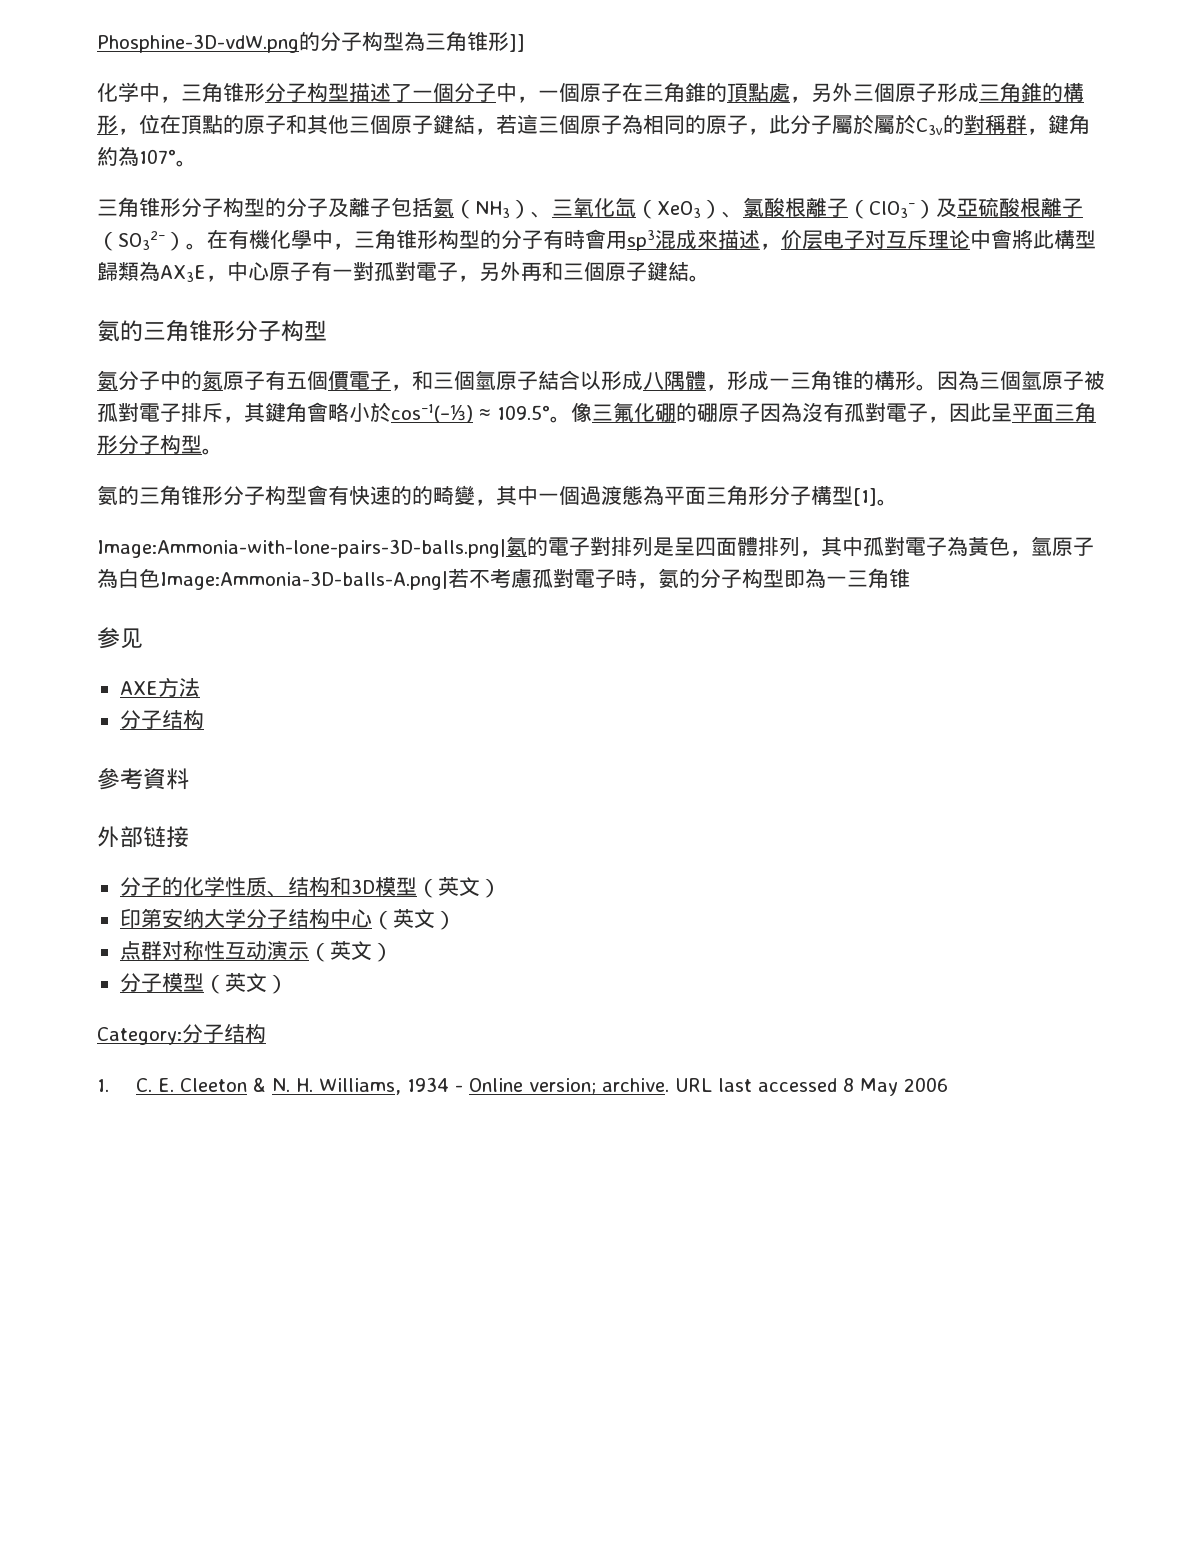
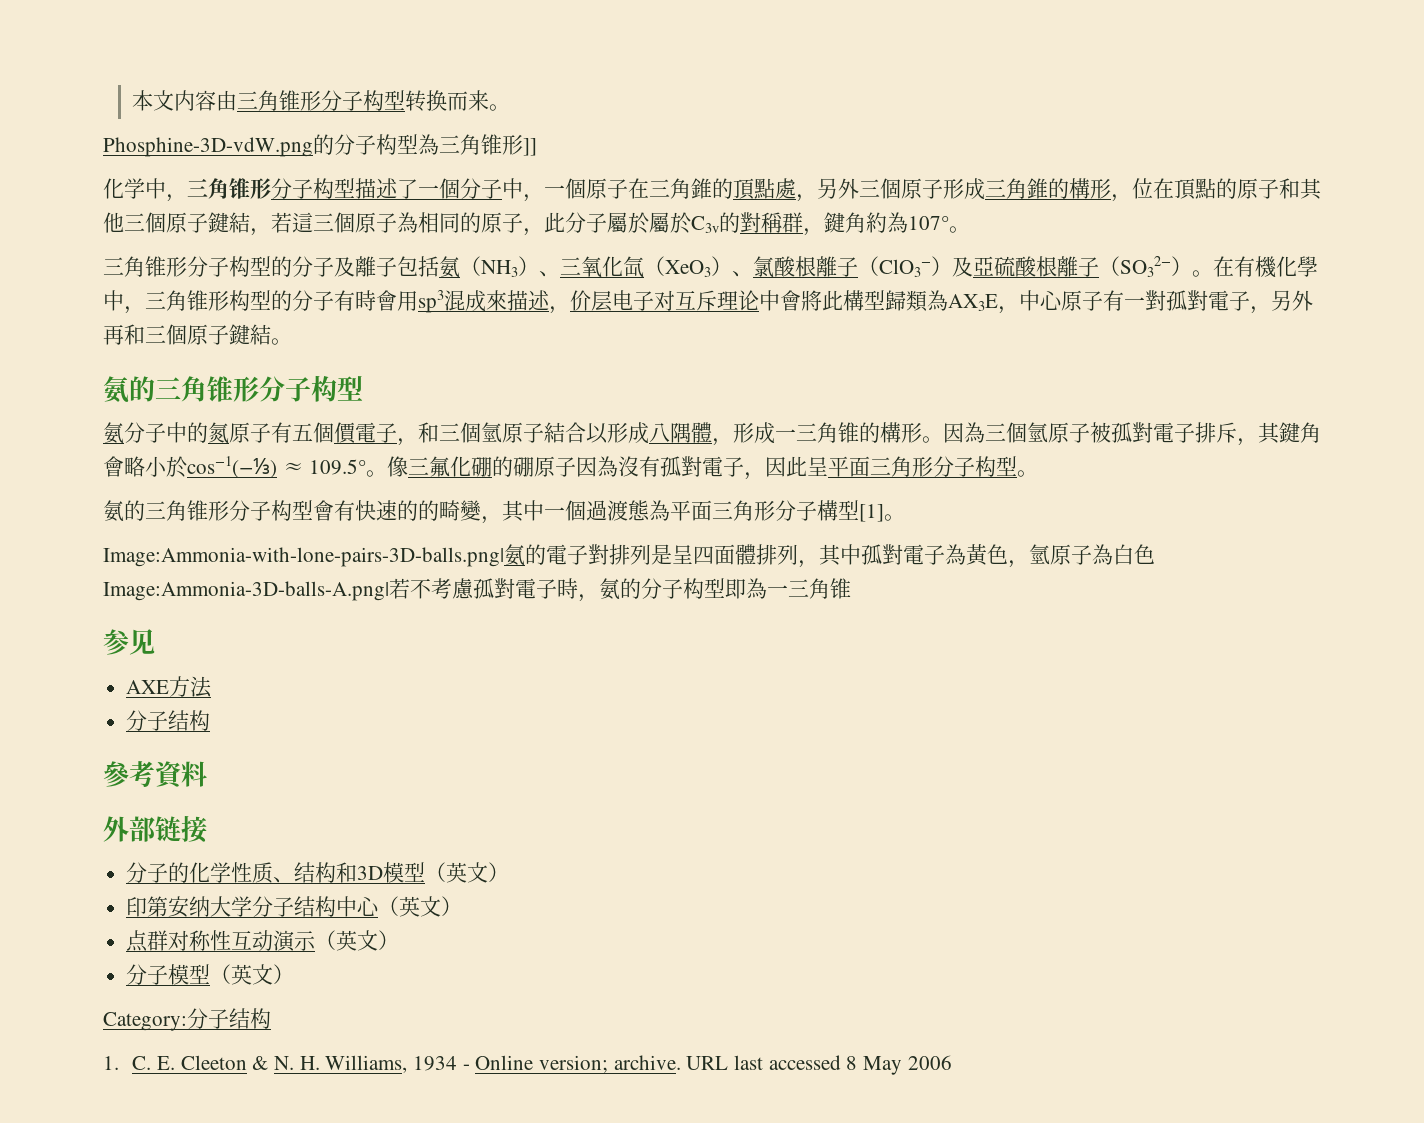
(97, 43) none -> [132,90,511,112] 本文内容由三角锥形分子构型转换而来。 //

